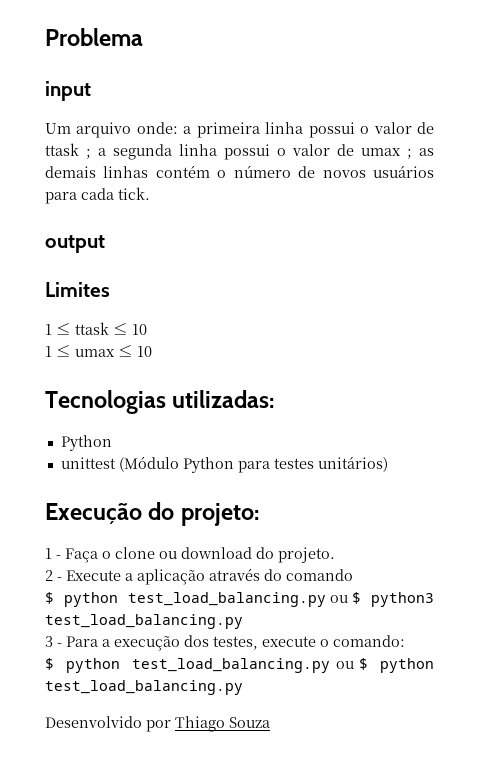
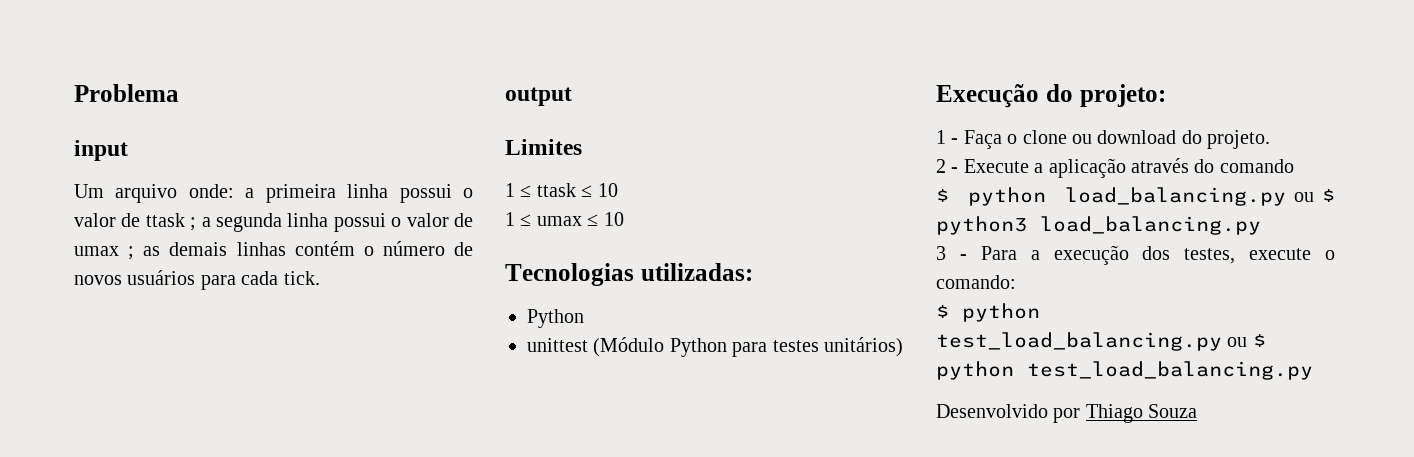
[127,592,326,607] test_load_balancing.py -> [1065,187,1287,206] load_balancing.py
[45,614,243,629] test_load_balancing.py -> [1040,216,1261,235] load_balancing.py

